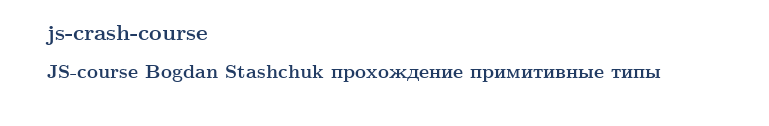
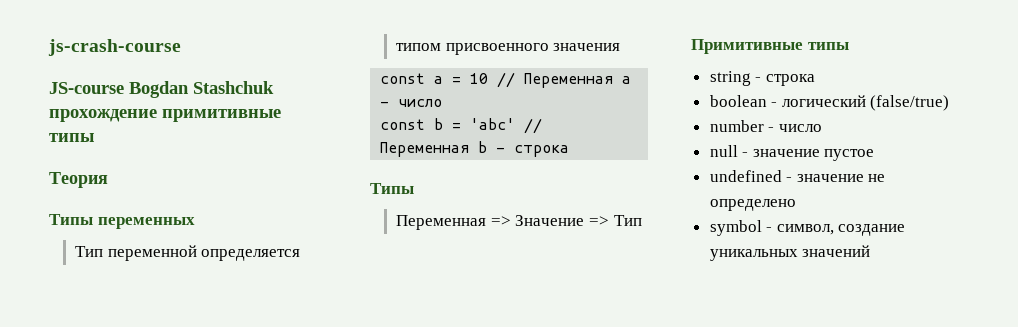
(661, 73) none -> [49,172,108,188] [49,214,195,229] [75,245,301,261] [396,43,621,55] [380,72,632,88] [380,99,443,108] [380,118,543,134] [380,141,570,157] [370,183,414,194] [396,215,642,230] [691,39,849,54] [709,71,815,86] [709,95,950,111] [709,120,822,132] [709,145,875,161] [709,170,886,182] [709,199,796,211] [709,220,906,236] [709,245,871,261] // Теория // Типы переменных // Тип переменной определяется типом присвоенного значения // const a = 10 // Переменная a - число // const b = 'abc' // Переменная b - строка // Типы // Переменная => Значение => Тип // Примитивные типы // string - строка // boolean - логический (false/true) // number - число // null - значение пустое // undefined - значение не определено // symbol - символ, создание уникальных значений

